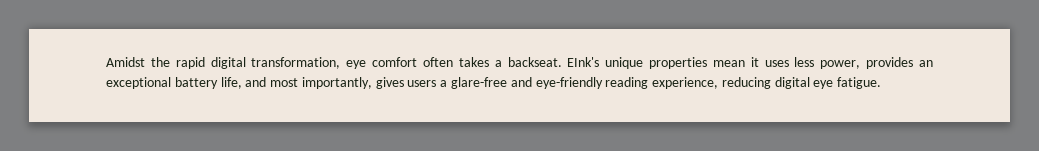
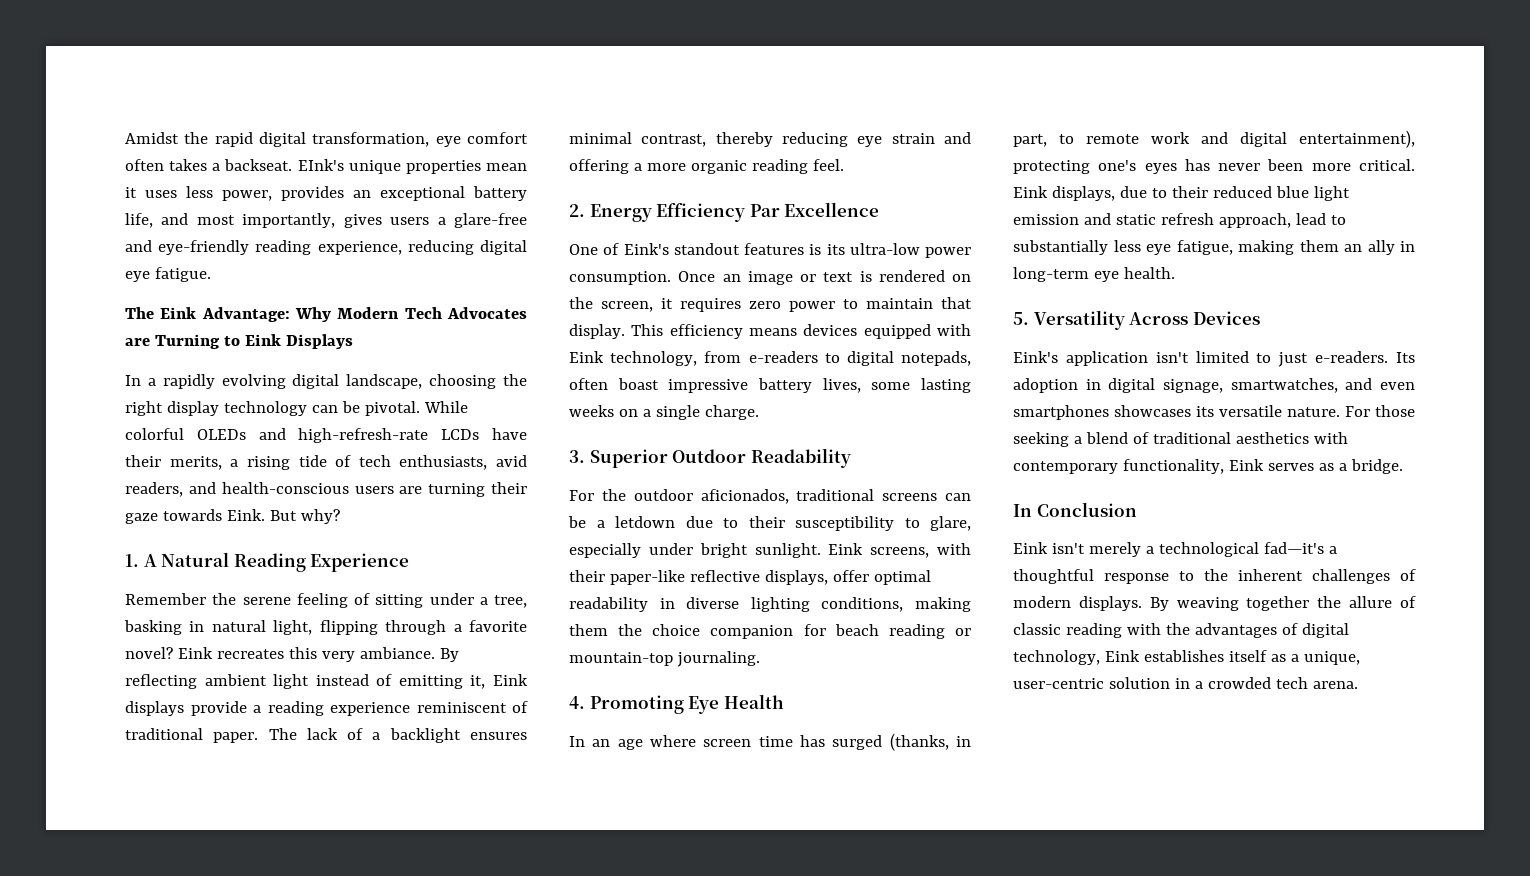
(882, 83) none -> [125,307,527,322] [125,334,353,349] [125,374,527,389] [125,401,468,416] [125,428,527,443] [125,455,527,470] [125,482,527,497] [125,509,340,524] [125,552,410,572] [125,593,527,608] [124,620,527,635] [125,647,459,662] [125,674,528,689] [125,701,528,716] [125,728,527,743] [569,132,971,147] [569,159,844,174] [569,202,880,222] [569,243,971,258] [569,270,971,285] [569,297,972,312] [569,324,971,339] [569,351,971,366] [569,378,971,393] [569,405,759,420] [569,448,851,468] [569,489,971,504] [568,516,971,531] [569,543,971,558] [569,570,931,585] [569,597,971,612] [569,624,971,639] [569,651,760,667] [569,694,784,714] [569,733,971,751] [1013,130,1415,148] [1013,159,1415,174] [1013,186,1350,201] [1013,213,1346,228] [1013,240,1415,255] [1013,267,1175,282] [1013,310,1260,330] [1013,351,1415,367] [1013,378,1415,393] [1013,405,1415,420] [1013,432,1348,447] [1013,459,1403,474] [1013,502,1137,517] [1013,542,1337,557] [1013,569,1416,584] [1013,596,1416,611] [1013,623,1349,638] [1013,650,1360,665] [1013,677,1358,689] // The Eink Advantage: Why Modern Tech Advocates are Turning to Eink Displays // In a rapidly evolving digital landscape, choosing the right display technology can be pivotal. While colorful OLEDs and high-refresh-rate LCDs have their merits, a rising tide of tech enthusiasts, avid readers, and health-conscious users are turning their gaze towards Eink. But why? // 1. A Natural Reading Experience // Remember the serene feeling of sitting under a tree, basking in natural light, flipping through a favorite novel? Eink recreates this very ambiance. By reflecting ambient light instead of emitting it, Eink displays provide a reading experience reminiscent of traditional paper. The lack of a backlight ensures minimal contrast, thereby reducing eye strain and offering a more organic reading feel. // 2. Energy Efficiency Par Excellence // One of Eink's standout features is its ultra-low power consumption. Once an image or text is rendered on the screen, it requires zero power to maintain that display. This efficiency means devices equipped with Eink technology, from e-readers to digital notepads, often boast impressive battery lives, some lasting weeks on a single charge. // 3. Superior Outdoor Readability // For the outdoor aficionados, traditional screens can be a letdown due to their susceptibility to glare, especially under bright sunlight. Eink screens, with their paper-like reflective displays, offer optimal readability in diverse lighting conditions, making them the choice companion for beach reading or mountain-top journaling. // 4. Promoting Eye Health // In an age where screen time has surged (thanks, in part, to remote work and digital entertainment), protecting one's eyes has never been more critical. Eink displays, due to their reduced blue light emission and static refresh approach, lead to substantially less eye fatigue, making them an ally in long-term eye health. // 5. Versatility Across Devices // Eink's application isn't limited to just e-readers. Its adoption in digital signage, smartwatches, and even smartphones showcases its versatile nature. For those seeking a blend of traditional aesthetics with contemporary functionality, Eink serves as a bridge. // In Conclusion // Eink isn't merely a technological fad—it's a thoughtful response to the inherent challenges of modern displays. By weaving together the allure of classic reading with the advantages of digital technology, Eink establishes itself as a unique, user-centric solution in a crowded tech arena.

